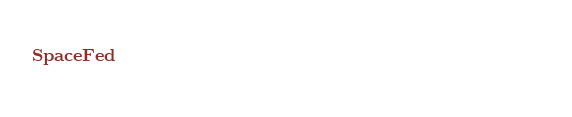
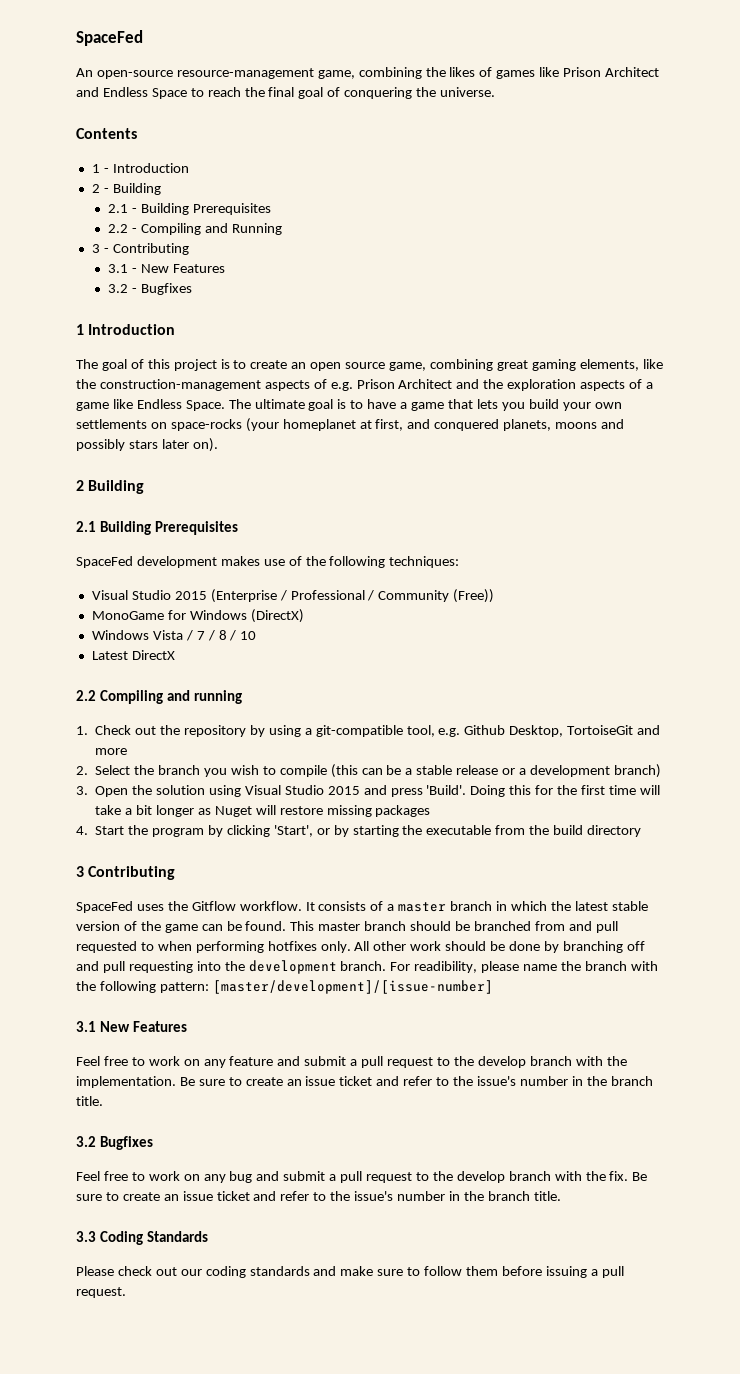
[32,49,115,65] SpaceFed -> [76,30,143,46] [76,67,660,79] [76,87,496,99] [76,128,137,139] [91,163,189,173] [91,183,161,195] [108,203,271,215] [108,223,282,235] [91,243,189,255] [108,264,225,273] [108,283,192,295] [76,324,176,335] [76,359,663,371] [76,379,653,391] [76,399,622,411] [76,418,625,432] [76,438,218,452] [76,480,145,494] [76,521,239,535] [76,556,460,568] [91,589,495,603] [91,609,304,623] [91,630,257,641] [91,650,175,660] [76,690,243,704] [76,725,661,737] [95,748,128,755] [76,764,661,778] [76,785,660,797] [95,805,431,817] [76,825,642,837] [76,866,176,880] [76,901,648,913] [76,921,618,933] [76,941,645,953] [76,960,658,974] [76,980,493,994] [76,1021,188,1032] [76,1056,627,1068] [76,1076,653,1088] [76,1096,103,1106] [76,1136,154,1150] [76,1171,648,1183] [76,1191,561,1201] [76,1231,209,1245] [76,1266,624,1278] [76,1287,126,1298] SpaceFed // An open-source resource-management game, combining the likes of games like Prison Architect and Endless Space to reach the final goal of conquering the universe. // Contents // 1 - Introduction // 2 - Building // 2.1 - Building Prerequisites // 2.2 - Compiling and Running // 3 - Contributing // 3.1 - New Features // 3.2 - Bugfixes // 1 Introduction // The goal of this project is to create an open source game, combining great gaming elements, like the construction-management aspects of e.g. Prison Architect and the exploration aspects of a game like Endless Space. The ultimate goal is to have a game that lets you build your own settlements on space-rocks (your homeplanet at first, and conquered planets, moons and possibly stars later on). // 2 Building // 2.1 Building Prerequisites // SpaceFed development makes use of the following techniques: // Visual Studio 2015 (Enterprise / Professional / Community (Free)) // MonoGame for Windows (DirectX) // Windows Vista / 7 / 8 / 10 // Latest DirectX // 2.2 Compiling and running // 1. Check out the repository by using a git-compatible tool, e.g. Github Desktop, TortoiseGit and more // 2. Select the branch you wish to compile (this can be a stable release or a development branch) // 3. Open the solution using Visual Studio 2015 and press 'Build'. Doing this for the first time will take a bit longer as Nuget will restore missing packages // 4. Start the program by clicking 'Start', or by starting the executable from the build directory // 3 Contributing // SpaceFed uses the Gitflow workflow. It consists of a master branch in which the latest stable version of the game can be found. This master branch should be branched from and pull requested to when performing hotfixes only. All other work should be done by branching off and pull requesting into the development branch. For readibility, please name the branch with the following pattern: [master/development]/[issue-number] // 3.1 New Features // Feel free to work on any feature and submit a pull request to the develop branch with the implementation. Be sure to create an issue ticket and refer to the issue's number in the branch title. // 3.2 Bugfixes // Feel free to work on any bug and submit a pull request to the develop branch with the fix. Be sure to create an issue ticket and refer to the issue's number in the branch title. // 3.3 Coding Standards // Please check out our coding standards and make sure to follow them before issuing a pull request.

